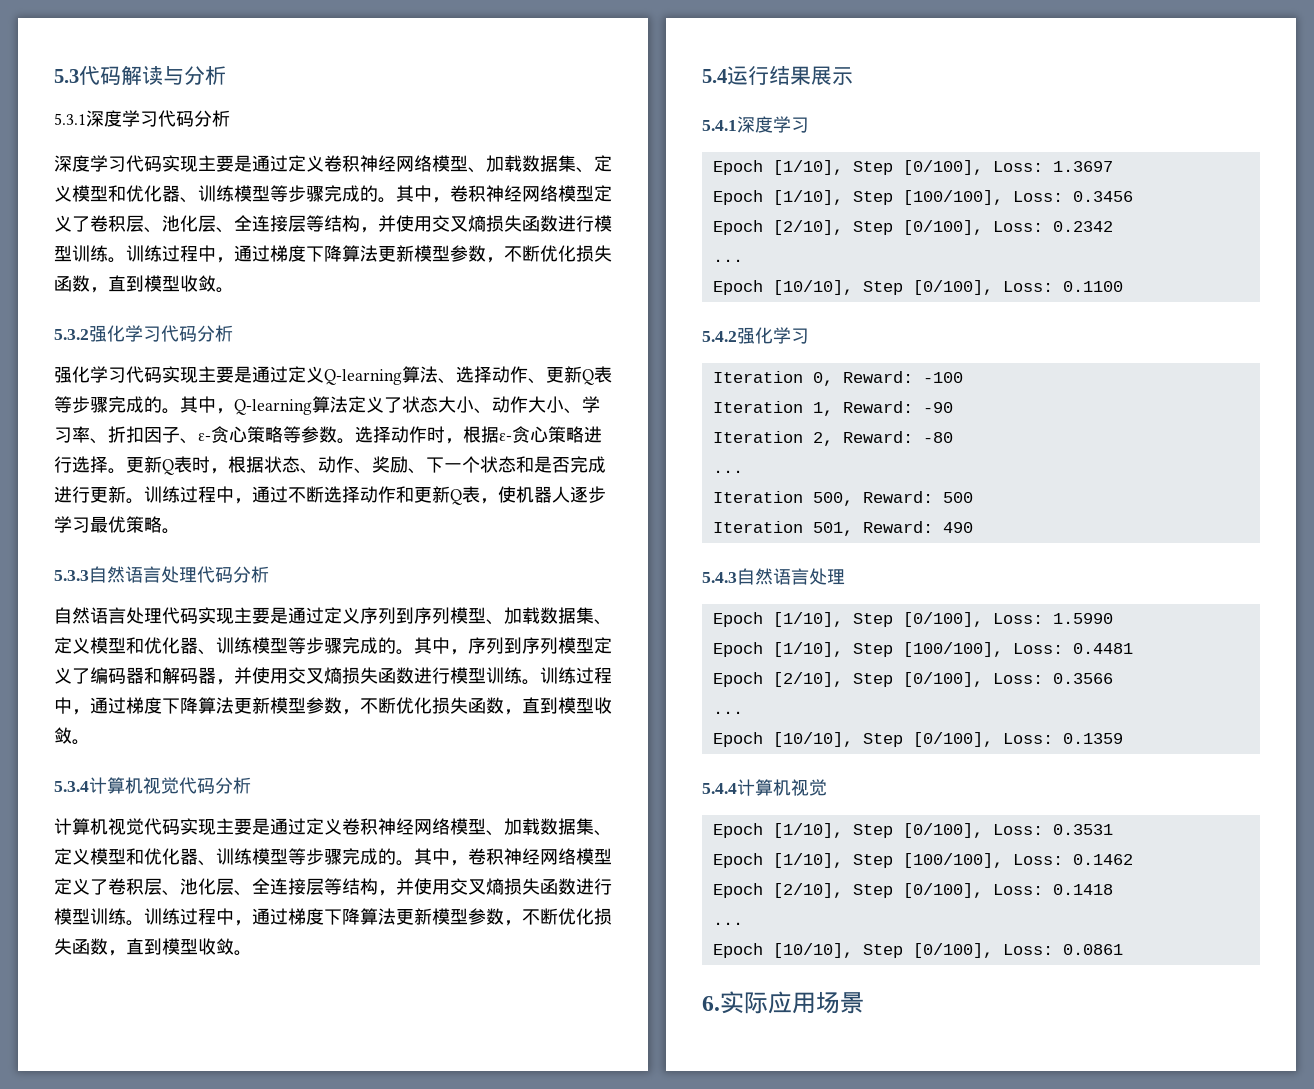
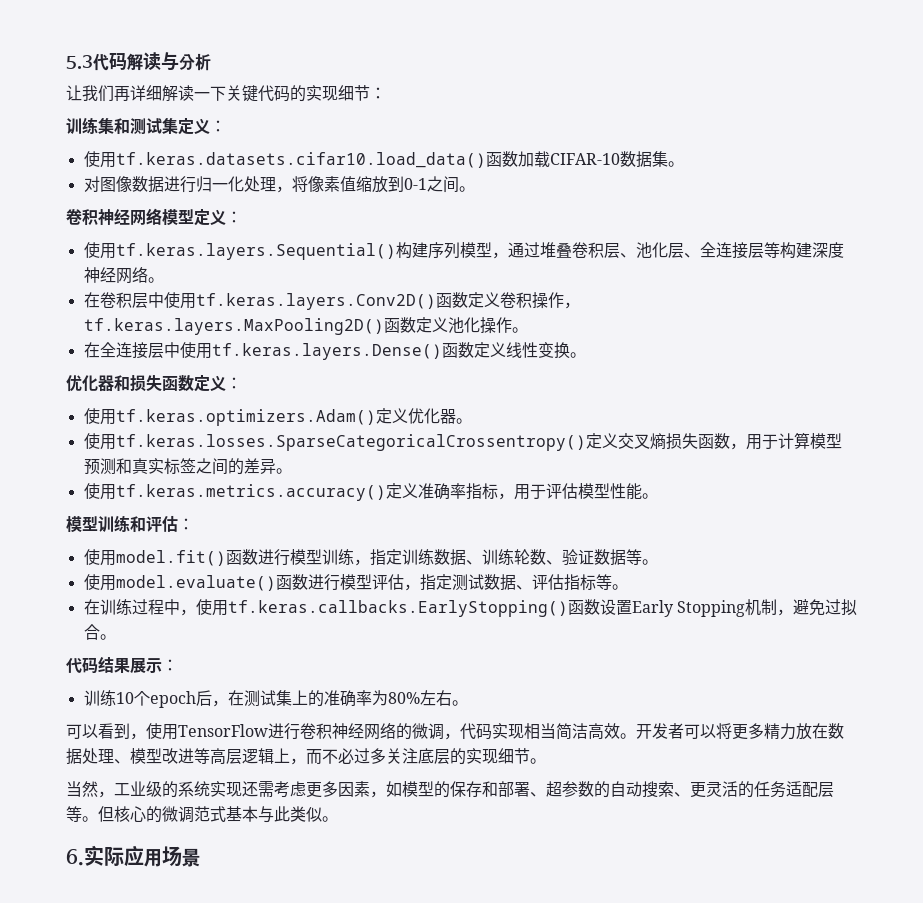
[54,110,230,127] [54,155,612,173] [54,185,612,203] [54,215,612,233] [54,245,612,263] [54,275,234,293] [54,325,233,342] [54,366,612,385] [54,396,600,415] [54,426,602,444] [54,456,606,475] [54,486,606,505] [54,516,180,534] [54,566,269,583] [54,607,612,625] [54,637,612,655] [54,667,612,685] [54,697,612,715] [54,727,90,745] [54,777,251,794] [54,818,612,836] [54,848,612,866] [54,878,612,896] [54,908,612,926] [54,938,252,956] [702,66,853,85] [702,116,809,133] [712,160,1113,175] [712,190,1133,205] [712,220,1113,235] [712,259,743,262] [712,280,1123,295] [702,327,809,344] [712,371,963,386] [712,401,953,416] [712,431,953,446] [712,470,743,473] [712,491,973,506] [712,521,973,536] [702,568,845,585] [712,612,1113,627] [712,642,1133,657] [712,672,1113,687] [712,711,743,714] [712,732,1123,747] [702,779,827,796] [712,823,1113,838] [712,853,1133,868] [712,883,1113,898] [712,922,743,925] [712,943,1123,958] 5.3.1深度学习代码分析 // 深度学习代码实现主要是通过定义卷积神经网络模型、加载数据集、定义模型和优化器、训练模型等步骤完成的。其中，卷积神经网络模型定义了卷积层、池化层、全连接层等结构，并使用交叉熵损失函数进行模型训练。训练过程中，通过梯度下降算法更新模型参数，不断优化损失函数，直到模型收敛。 // 5.3.2强化学习代码分析 // 强化学习代码实现主要是通过定义Q-learning算法、选择动作、更新Q表等步骤完成的。其中，Q-learning算法定义了状态大小、动作大小、学习率、折扣因子、ε-贪心策略等参数。选择动作时，根据ε-贪心策略进行选择。更新Q表时，根据状态、动作、奖励、下一个状态和是否完成进行更新。训练过程中，通过不断选择动作和更新Q表，使机器人逐步学习最优策略。 // 5.3.3自然语言处理代码分析 // 自然语言处理代码实现主要是通过定义序列到序列模型、加载数据集、定义模型和优化器、训练模型等步骤完成的。其中，序列到序列模型定义了编码器和解码器，并使用交叉熵损失函数进行模型训练。训练过程中，通过梯度下降算法更新模型参数，不断优化损失函数，直到模型收敛。 // 5.3.4计算机视觉代码分析 // 计算机视觉代码实现主要是通过定义卷积神经网络模型、加载数据集、定义模型和优化器、训练模型等步骤完成的。其中，卷积神经网络模型定义了卷积层、池化层、全连接层等结构，并使用交叉熵损失函数进行模型训练。训练过程中，通过梯度下降算法更新模型参数，不断优化损失函数，直到模型收敛。 // 5.4运行结果展示 // 5.4.1深度学习 // Epoch [1/10], Step [0/100], Loss: 1.3697 // Epoch [1/10], Step [100/100], Loss: 0.3456 // Epoch [2/10], Step [0/100], Loss: 0.2342 // ... // Epoch [10/10], Step [0/100], Loss: 0.1100 // 5.4.2强化学习 // Iteration 0, Reward: -100 // Iteration 1, Reward: -90 // Iteration 2, Reward: -80 // ... // Iteration 500, Reward: 500 // Iteration 501, Reward: 490 // 5.4.3自然语言处理 // Epoch [1/10], Step [0/100], Loss: 1.5990 // Epoch [1/10], Step [100/100], Loss: 0.4481 // Epoch [2/10], Step [0/100], Loss: 0.3566 // ... // Epoch [10/10], Step [0/100], Loss: 0.1359 // 5.4.4计算机视觉 // Epoch [1/10], Step [0/100], Loss: 0.3531 // Epoch [1/10], Step [100/100], Loss: 0.1462 // Epoch [2/10], Step [0/100], Loss: 0.1418 // ... // Epoch [10/10], Step [0/100], Loss: 0.0861 -> [66,85,386,102] [66,117,226,135] [83,151,684,168] [83,176,475,193] [66,208,242,226] [83,242,844,260] [83,266,164,284] [83,292,580,310] [83,317,528,335] [83,342,586,360] [66,375,242,392] [83,408,472,426] [83,432,842,451] [83,458,292,475] [83,483,658,501] [66,515,194,533] [83,549,658,566] [83,574,628,591] [83,599,858,617] [83,624,116,640] [66,657,178,674] [83,690,468,708] [66,722,844,740] [66,748,546,765] [66,781,834,798] [66,806,338,823] 让我们再详细解读一下关键代码的实现细节： // 训练集和测试集定义： // 使用tf.keras.datasets.cifar10.load_data()函数加载CIFAR-10数据集。 // 对图像数据进行归一化处理，将像素值缩放到0-1之间。 // 卷积神经网络模型定义： // 使用tf.keras.layers.Sequential()构建序列模型，通过堆叠卷积层、池化层、全连接层等构建深度神经网络。 // 在卷积层中使用tf.keras.layers.Conv2D()函数定义卷积操作，tf.keras.layers.MaxPooling2D()函数定义池化操作。 // 在全连接层中使用tf.keras.layers.Dense()函数定义线性变换。 // 优化器和损失函数定义： // 使用tf.keras.optimizers.Adam()定义优化器。 // 使用tf.keras.losses.SparseCategoricalCrossentropy()定义交叉熵损失函数，用于计算模型预测和真实标签之间的差异。 // 使用tf.keras.metrics.accuracy()定义准确率指标，用于评估模型性能。 // 模型训练和评估： // 使用model.fit()函数进行模型训练，指定训练数据、训练轮数、验证数据等。 // 使用model.evaluate()函数进行模型评估，指定测试数据、评估指标等。 // 在训练过程中，使用tf.keras.callbacks.EarlyStopping()函数设置Early Stopping机制，避免过拟合。 // 代码结果展示： // 训练10个epoch后，在测试集上的准确率为80%左右。 // 可以看到，使用TensorFlow进行卷积神经网络的微调，代码实现相当简洁高效。开发者可以将更多精力放在数据处理、模型改进等高层逻辑上，而不必过多关注底层的实现细节。 // 当然，工业级的系统实现还需考虑更多因素，如模型的保存和部署、超参数的自动搜索、更灵活的任务适配层等。但核心的微调范式基本与此类似。

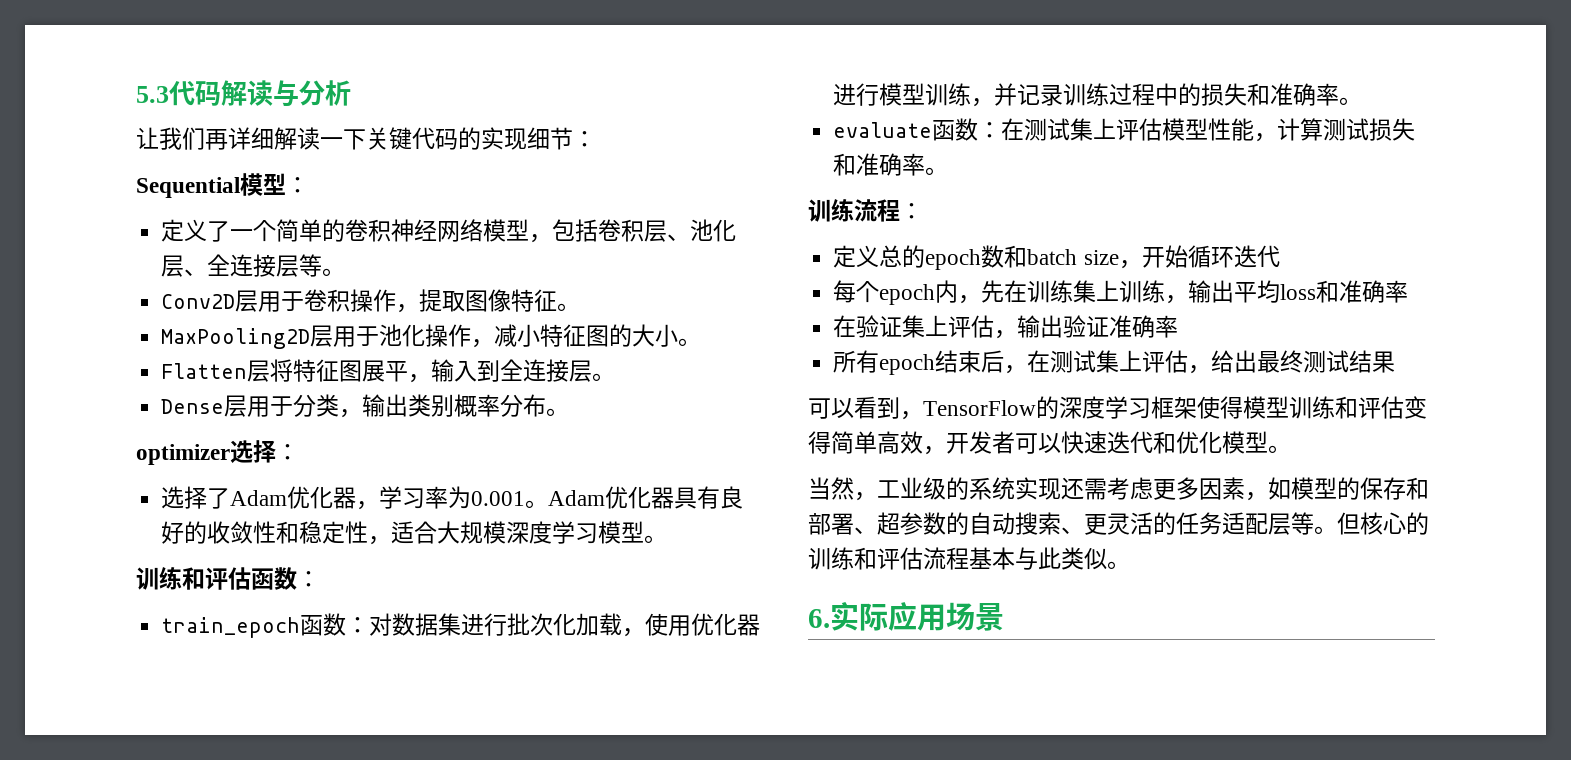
[66,117,226,135] [83,151,684,168] [83,176,475,193] [66,208,242,226] [83,242,572,260] 训练集和测试集定义： // 使用tf.keras.datasets.cifar10.load_data()函数加载CIFAR-10数据集。 // 对图像数据进行归一化处理，将像素值缩放到0-1之间。 // 卷积神经网络模型定义： // 使用tf.keras.layers.Sequential()构建序列模型，通过堆叠 -> [136,173,309,198] [161,219,599,243] Sequential模型： // 定义了一个简单的卷积神经网络模型，包括
[779,242,844,259] [83,266,164,284] [83,292,580,310] [83,317,528,335] [83,342,586,360] [66,375,242,392] [83,408,472,426] [83,432,842,451] [83,458,292,475] [83,483,658,501] [66,515,194,533] [83,549,658,566] [83,574,628,591] [83,599,858,617] [83,624,116,640] [66,657,178,674] [83,690,468,708] [66,722,844,740] [66,748,530,765] 构建深度神经网络。 // 在卷积层中使用tf.keras.layers.Conv2D()函数定义卷积操作，tf.keras.layers.MaxPooling2D()函数定义池化操作。 // 在全连接层中使用tf.keras.layers.Dense()函数定义线性变换。 // 优化器和损失函数定义： // 使用tf.keras.optimizers.Adam()定义优化器。 // 使用tf.keras.losses.SparseCategoricalCrossentropy()定义交叉熵损失函数，用于计算模型预测和真实标签之间的差异。 // 使用tf.keras.metrics.accuracy()定义准确率指标，用于评估模型性能。 // 模型训练和评估： // 使用model.fit()函数进行模型训练，指定训练数据、训练轮数、验证数据等。 // 使用model.evaluate()函数进行模型评估，指定测试数据、评估指标等。 // 在训练过程中，使用tf.keras.callbacks.EarlyStopping()函数设置Early Stopping机制，避免过拟合。 // 代码结果展示： // 训练10个epoch后，在测试集上的准确率为80%左右。 // 可以看到，使用TensorFlow进行卷积神经网络的微调，代码实现相当简洁高效。开发者可以将更多精力放在数据处理、模型改进等高层逻辑上，而不必过多关注底层的实现细节 -> [322,268,346,276] [161,289,581,313] [161,324,702,349] [161,359,616,383] [161,394,570,418] [136,440,299,465] [161,486,744,510] [161,521,668,545] [136,567,320,590] [161,613,761,638] [833,83,1363,107] [833,118,1416,142] [833,153,949,176] [808,199,923,222] [833,245,1280,270] [833,280,1409,305] [833,315,1179,339] [833,350,1396,375] [808,396,1427,420] [808,431,1268,455] 。 // Conv2D层用于卷积操作，提取图像特征。 // MaxPooling2D层用于池化操作，减小特征图的大小。 // Flatten层将特征图展平，输入到全连接层。 // Dense层用于分类，输出类别概率分布。 // optimizer选择： // 选择了Adam优化器，学习率为0.001。Adam优化器具有良好的收敛性和稳定性，适合大规模深度学习模型。 // 训练和评估函数： // train_epoch函数：对数据集进行批次化加载，使用优化器进行模型训练，并记录训练过程中的损失和准确率。 // evaluate函数：在测试集上评估模型性能，计算测试损失和准确率。 // 训练流程： // 定义总的epoch数和batch size，开始循环迭代 // 每个epoch内，先在训练集上训练，输出平均loss和准确率 // 在验证集上评估，输出验证准确率 // 所有epoch结束后，在测试集上评估，给出最终测试结果 // 可以看到，TensorFlow的深度学习框架使得模型训练和评估变得简单高效，开发者可以快速迭代和优化模型
[162,806,226,823] 微调范式 -> [808,547,969,570] 训练和评估流程

